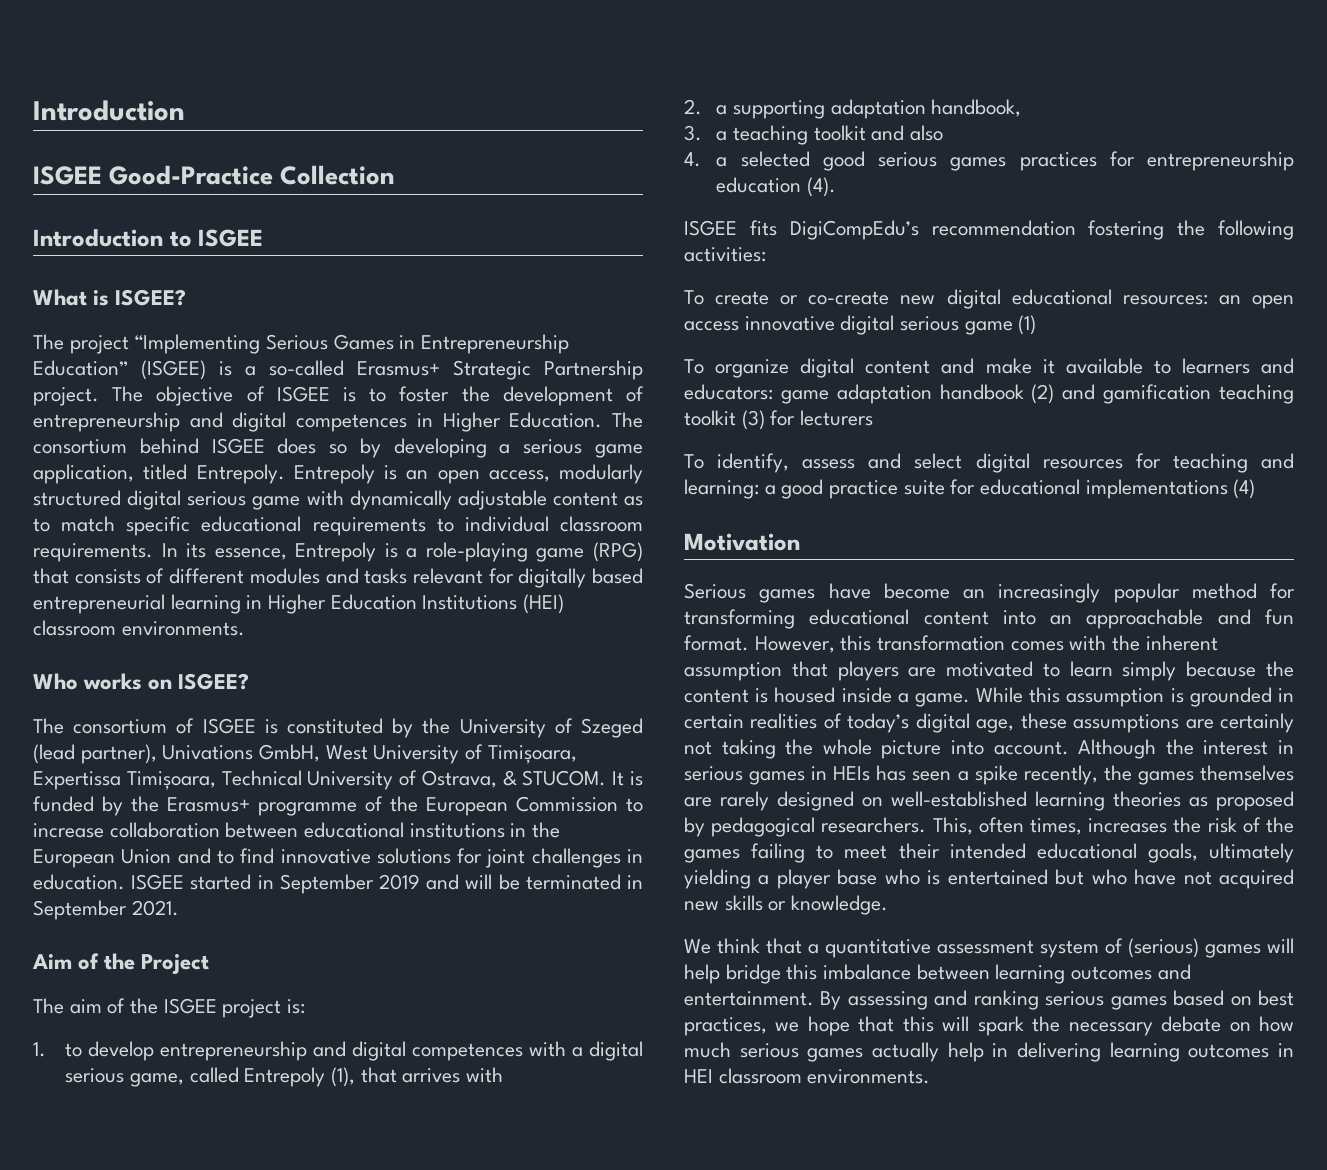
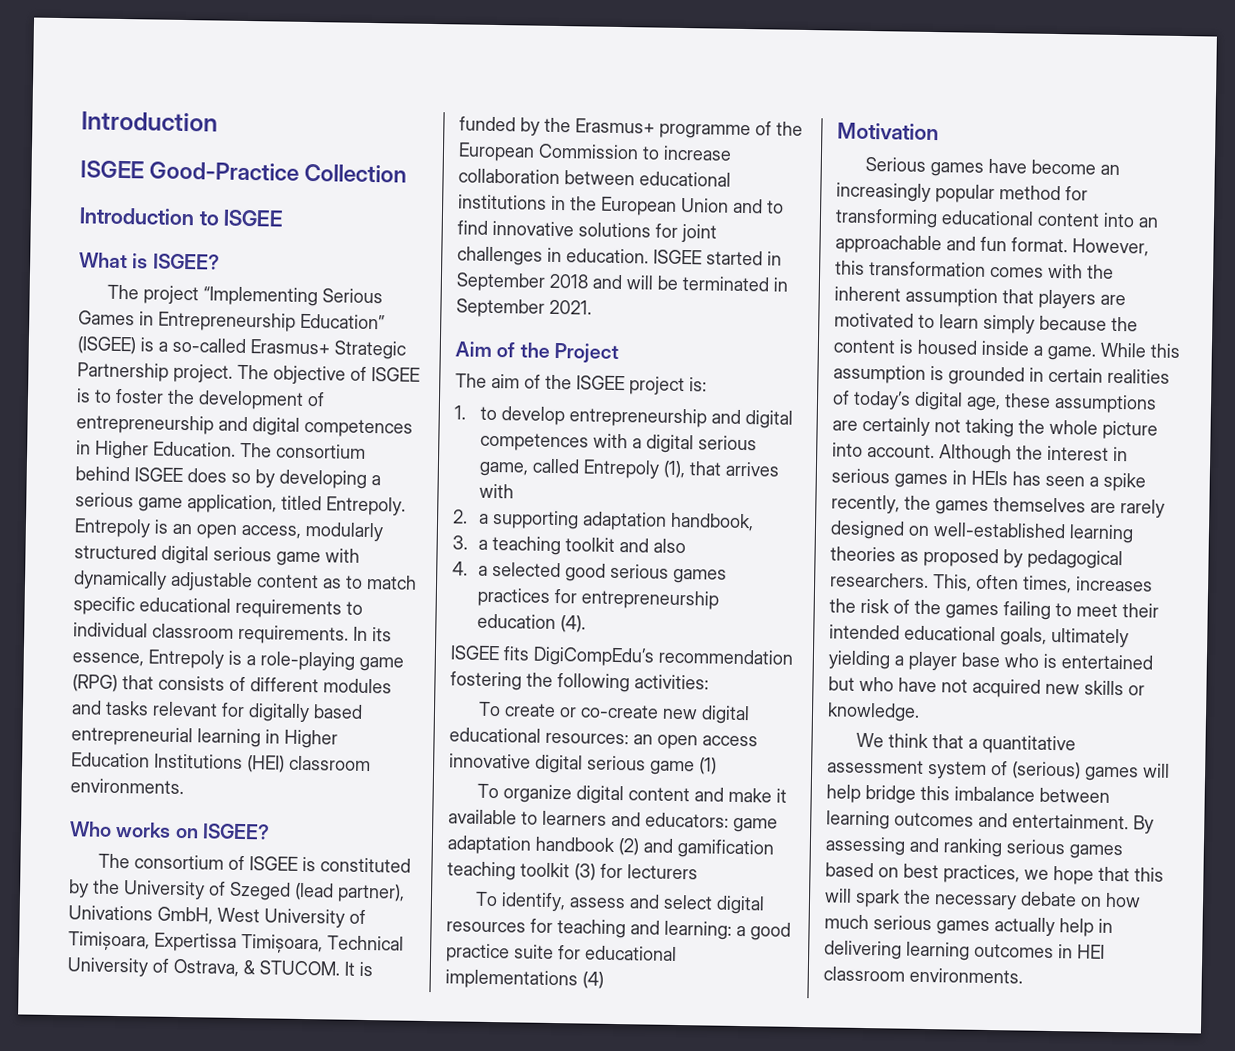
[378,874,420,890] 2019 -> [549,273,589,289] 2018

